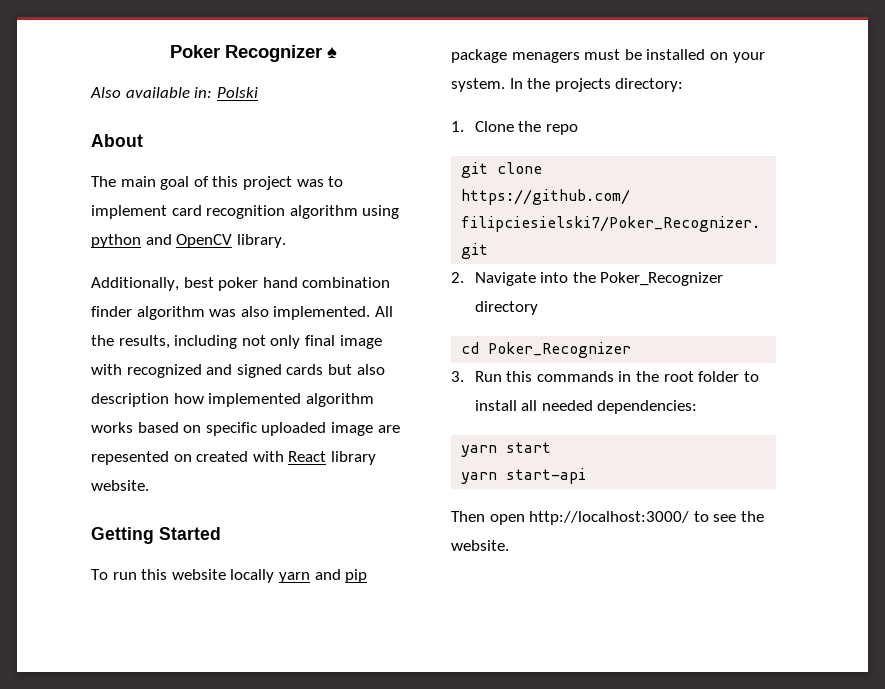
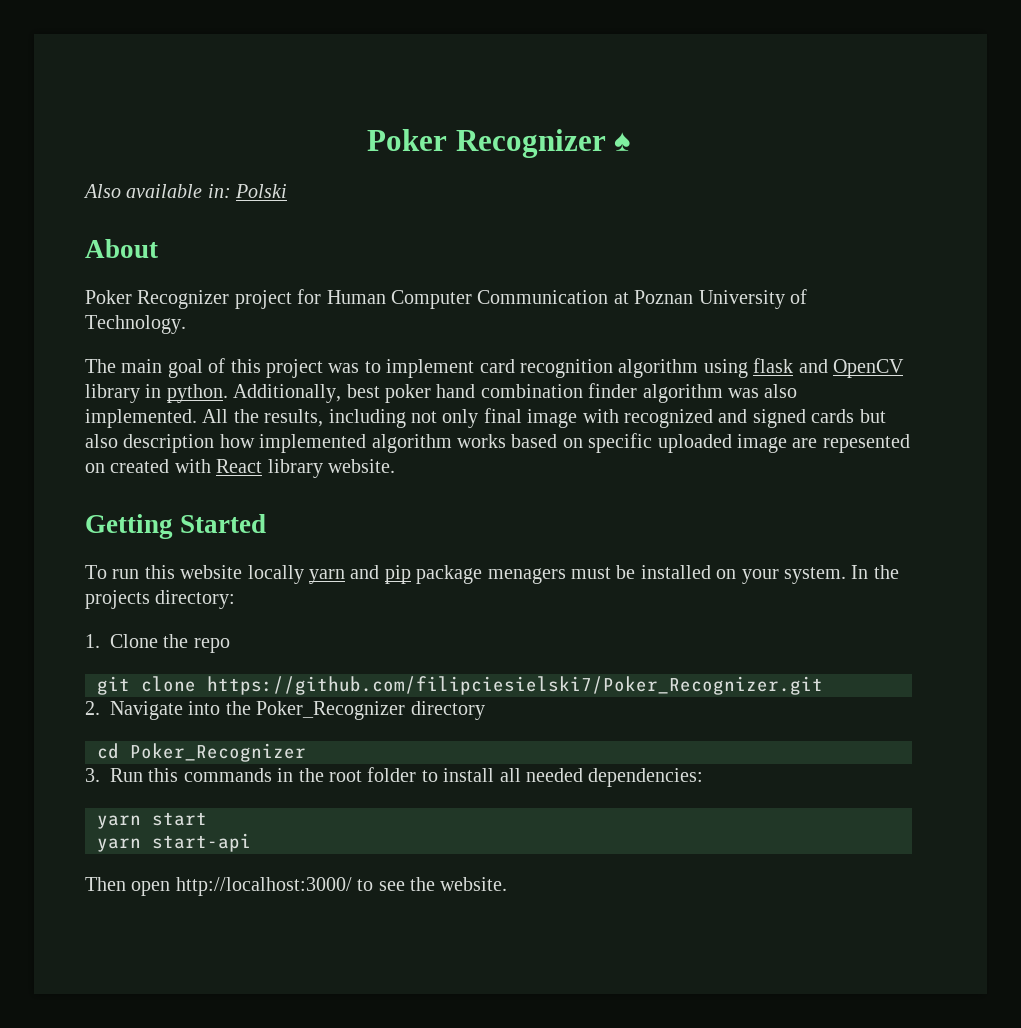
(143, 140) none -> [85,289,807,309] [85,315,186,334] // Poker Recognizer project for Human Computer Communication at Poznan University of Technology.
[91,234,141,248] python -> [753,358,794,373] flask
[236,234,286,248] library. // -> [85,384,228,403] library in python.

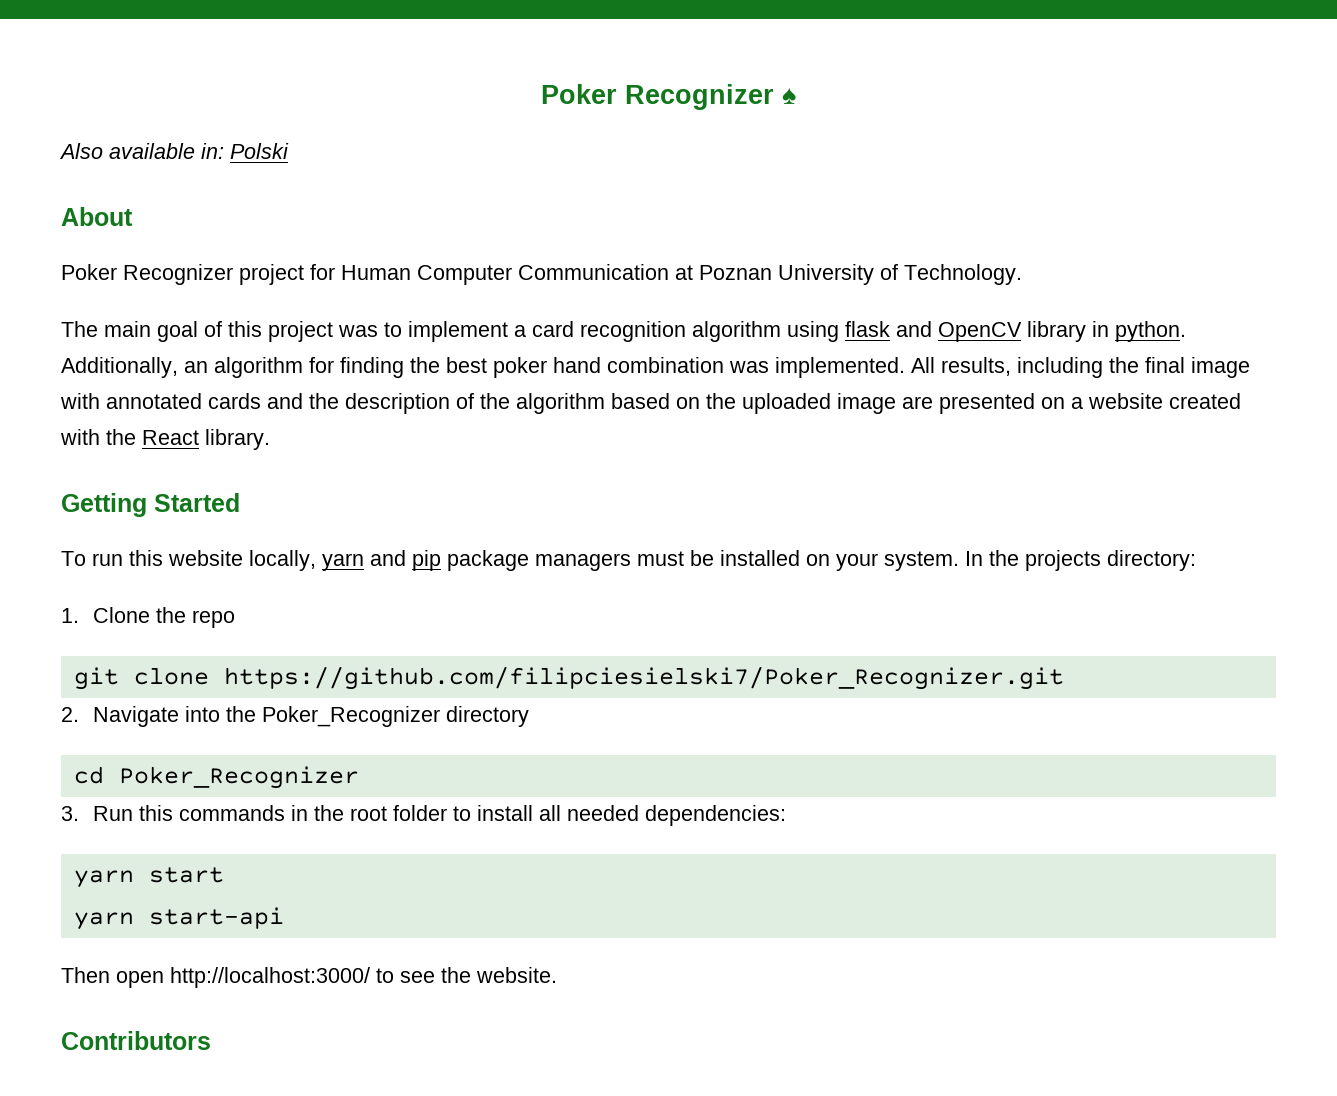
(475, 368) none -> [514,325,526,337] a
[346,383,798,403] best poker hand combination finder algorithm was also -> [184,357,769,378] an algorithm for finding the best poker hand combination was
[233,409,259,423] the -> (935, 365) none
[411,409,479,428] not only -> [1109,357,1139,373] the
[623,409,886,428] [85,434,506,453] recognized and signed cards but also description how implemented algorithm works -> [106,393,605,414] annotated cards and the description of the algorithm
[588,433,653,453] specific -> [706,393,736,409] the
[822,434,910,453] [85,459,395,478] repesented on created with React library website. -> [939,393,1241,414] [60,429,270,450] presented on a website created with the React library.
[247,565,304,584] locally -> [249,550,316,571] locally,
[487,568,566,584] menagers -> [535,553,631,571] managers
(508, 884) none -> [61,1031,211,1050] // Contributors

